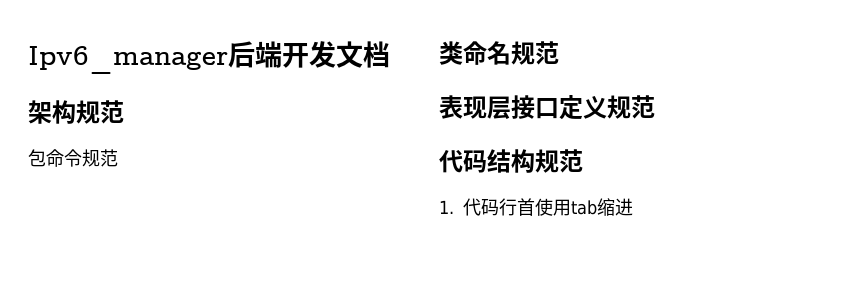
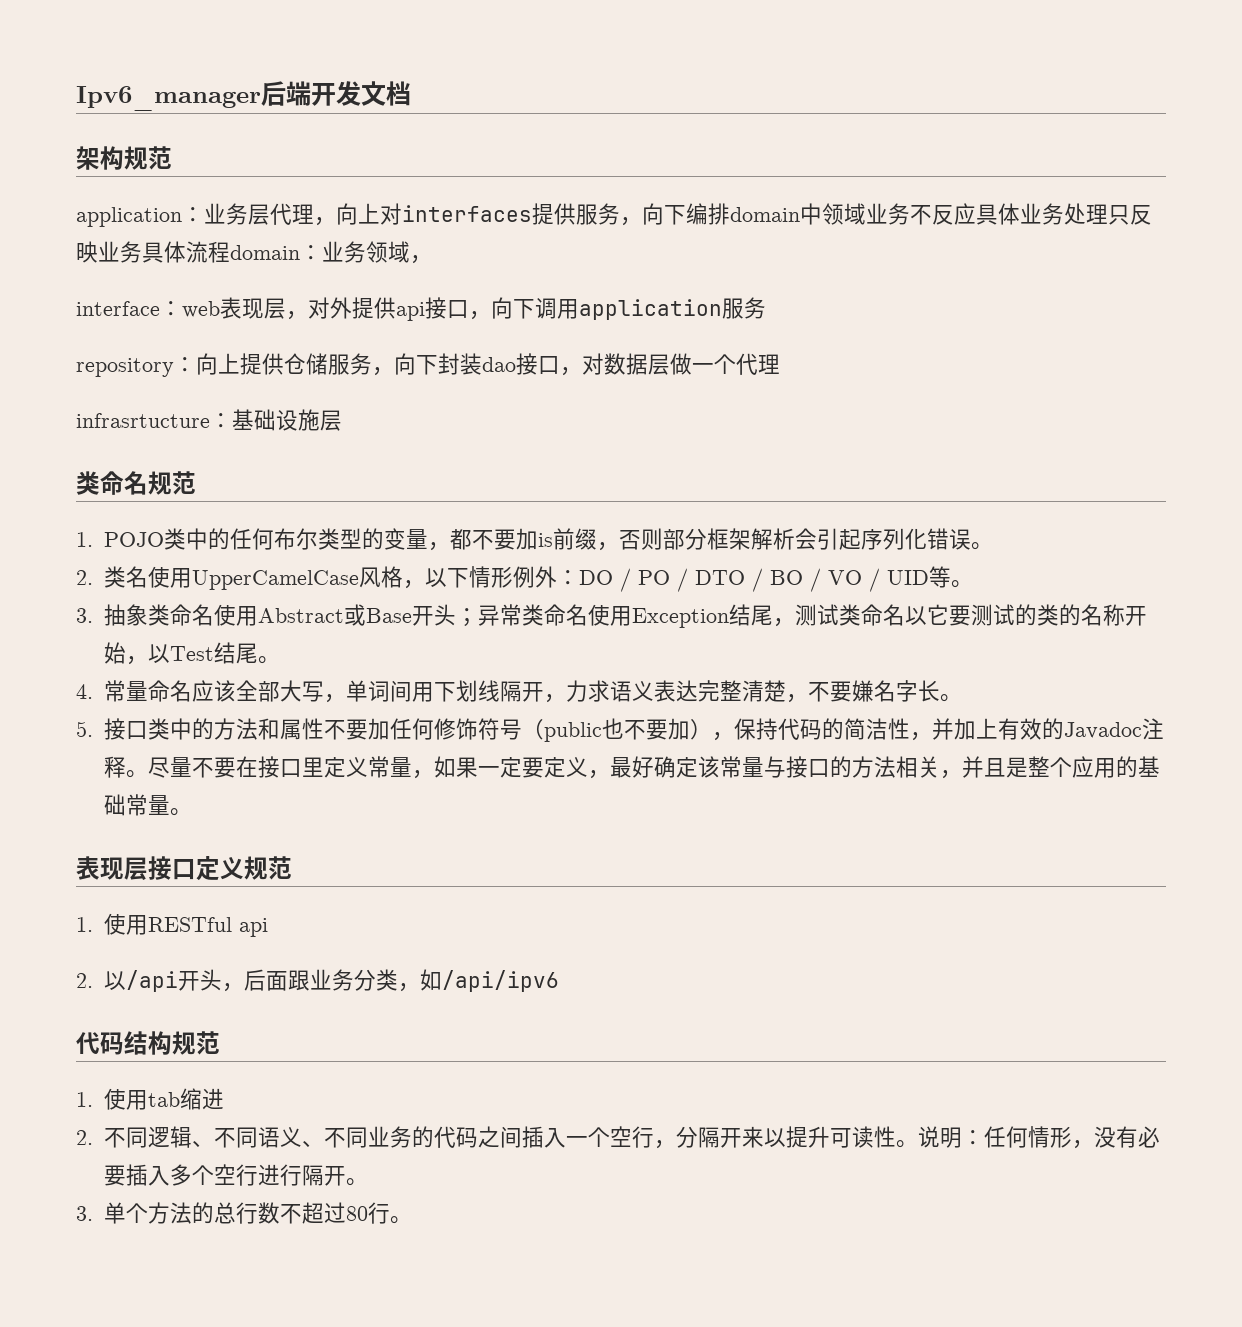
[28,149,118,167] [439,41,559,65] 包命令规范 // 类命名规范 -> [76,203,1152,227] [76,241,432,264] [76,297,766,321] [76,353,780,377] [76,409,342,431] [76,471,196,495] [76,528,993,551] [76,566,973,592] [76,604,1147,628] [103,642,280,665] [76,680,962,703] [76,718,1164,742] [103,756,1160,779] [103,794,192,816] application：业务层代理，向上对interfaces提供服务，向下编排domain中领域业务不反应具体业务处理只反映业务具体流程domain：业务领域， // interface：web表现层，对外提供api接口，向下调用application服务 // repository：向上提供仓储服务，向下封装dao接口，对数据层做一个代理 // infrasrtucture：基础设施层 // 类命名规范 // 1. POJO类中的任何布尔类型的变量，都不要加is前缀，否则部分框架解析会引起序列化错误。 // 2.类名使用UpperCamelCase风格，以下情形例外：DO / PO / DTO / BO / VO / UID等。 // 3.抽象类命名使用Abstract或Base开头；异常类命名使用Exception结尾，测试类命名以它要测试的类的名称开始，以Test结尾。 // 4.常量命名应该全部大写，单词间用下划线隔开，力求语义表达完整清楚，不要嫌名字长。 // 5.接口类中的方法和属性不要加任何修饰符号（public也不要加），保持代码的简洁性，并加上有效的Javadoc注释。尽量不要在接口里定义常量，如果一定要定义，最好确定该常量与接口的方法相关，并且是整个应用的基础常量。
(655, 107) none -> [76,913,268,937] [76,969,559,992] // 1.使用RESTful api // 2.以/api开头，后面跟业务分类，如/api/ipv6
[463,198,535,216] 代码行首 -> (93, 1099) none
(633, 207) none -> [76,1126,1160,1149] [103,1164,368,1186] [76,1202,412,1224] // 2.不同逻辑、不同语义、不同业务的代码之间插入一个空行，分隔开来以提升可读性。说明：任何情形，没有必要插入多个空行进行隔开。 // 3.单个方法的总行数不超过80行。

